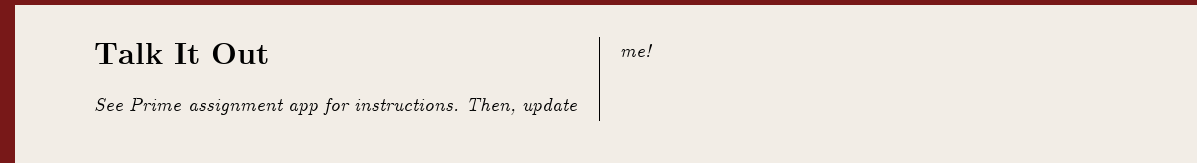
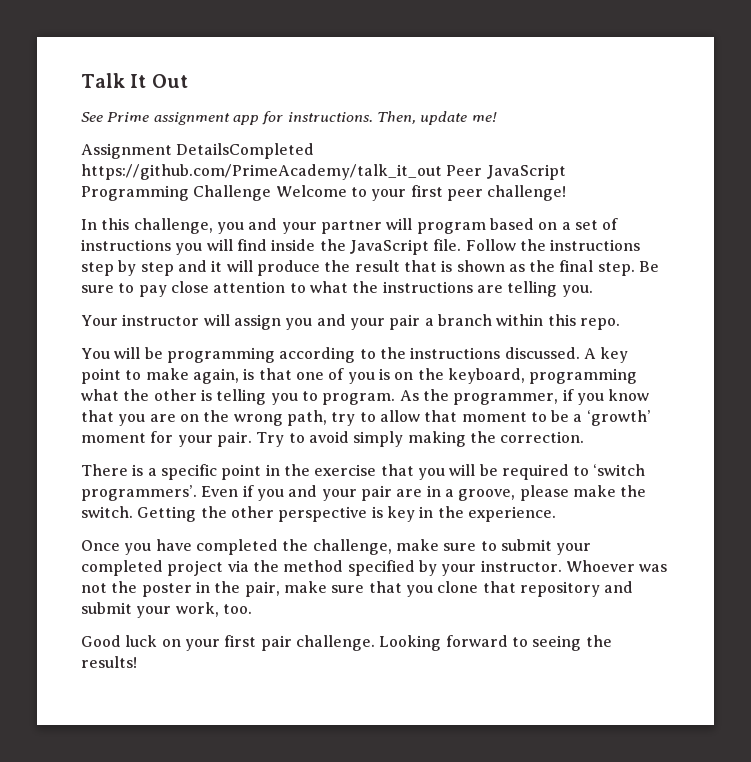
(653, 50) none -> [81,143,315,159] [81,164,566,180] [81,185,567,201] [81,218,619,234] [81,239,641,255] [81,260,660,276] [81,281,593,297] [81,314,620,330] [81,347,629,363] [81,368,638,384] [81,389,650,405] [81,410,651,426] [81,431,585,447] [81,464,646,480] [81,485,647,501] [81,506,556,522] [81,539,592,555] [81,560,668,576] [81,581,634,597] [81,602,252,618] [81,635,612,651] [81,656,137,668] // Assignment DetailsCompleted https://github.com/PrimeAcademy/talk_it_out Peer JavaScript Programming Challenge Welcome to your first peer challenge! // In this challenge, you and your partner will program based on a set of instructions you will find inside the JavaScript file. Follow the instructions step by step and it will produce the result that is shown as the final step. Be sure to pay close attention to what the instructions are telling you. // Your instructor will assign you and your pair a branch within this repo. // You will be programming according to the instructions discussed. A key point to make again, is that one of you is on the keyboard, programming what the other is telling you to program. As the programmer, if you know that you are on the wrong path, try to allow that moment to be a ‘growth’ moment for your pair. Try to avoid simply making the correction. // There is a specific point in the exercise that you will be required to ‘switch programmers’. Even if you and your pair are in a groove, please make the switch. Getting the other perspective is key in the experience. // Once you have completed the challenge, make sure to submit your completed project via the method specified by your instructor. Whoever was not the poster in the pair, make sure that you clone that repository and submit your work, too. // Good luck on your first pair challenge. Looking forward to seeing the results!

